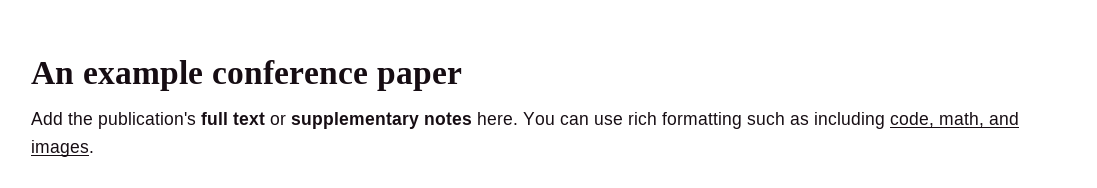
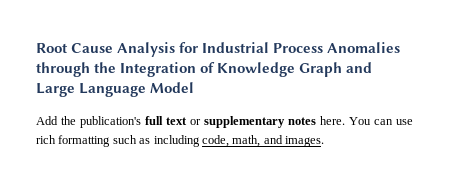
[31,60,463,91] An example conference paper -> [36,42,401,57] [36,62,373,77] [36,82,195,97] Root Cause Analysis for Industrial Process Anomalies through the Integration of Knowledge Graph and Large Language Model

